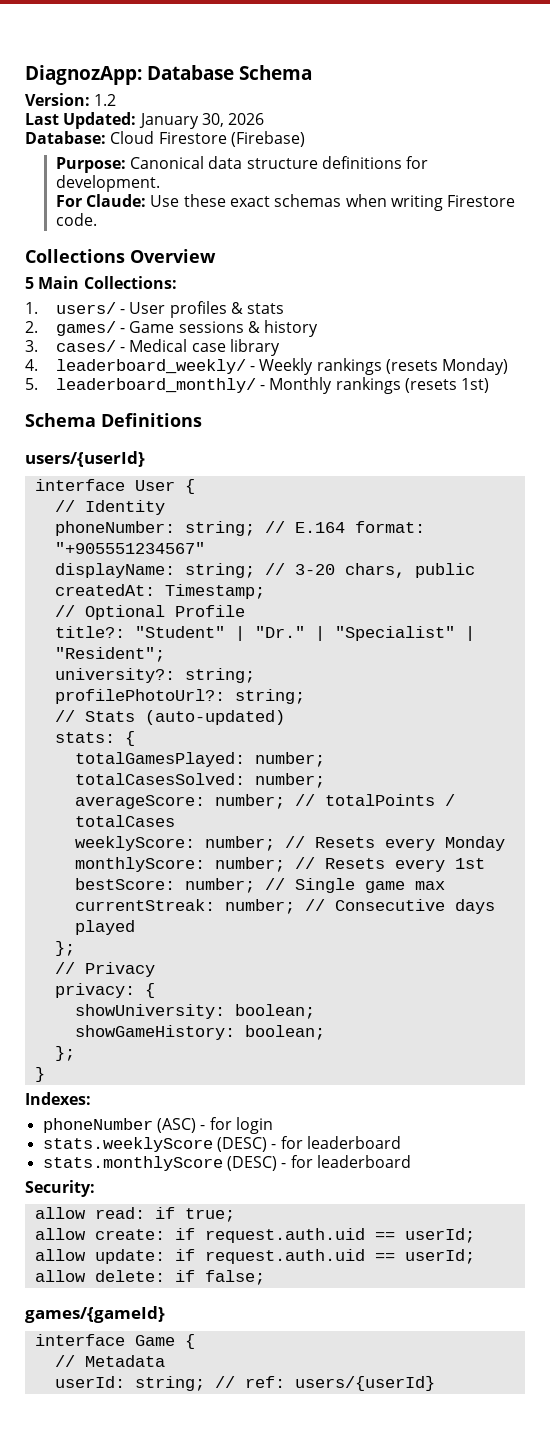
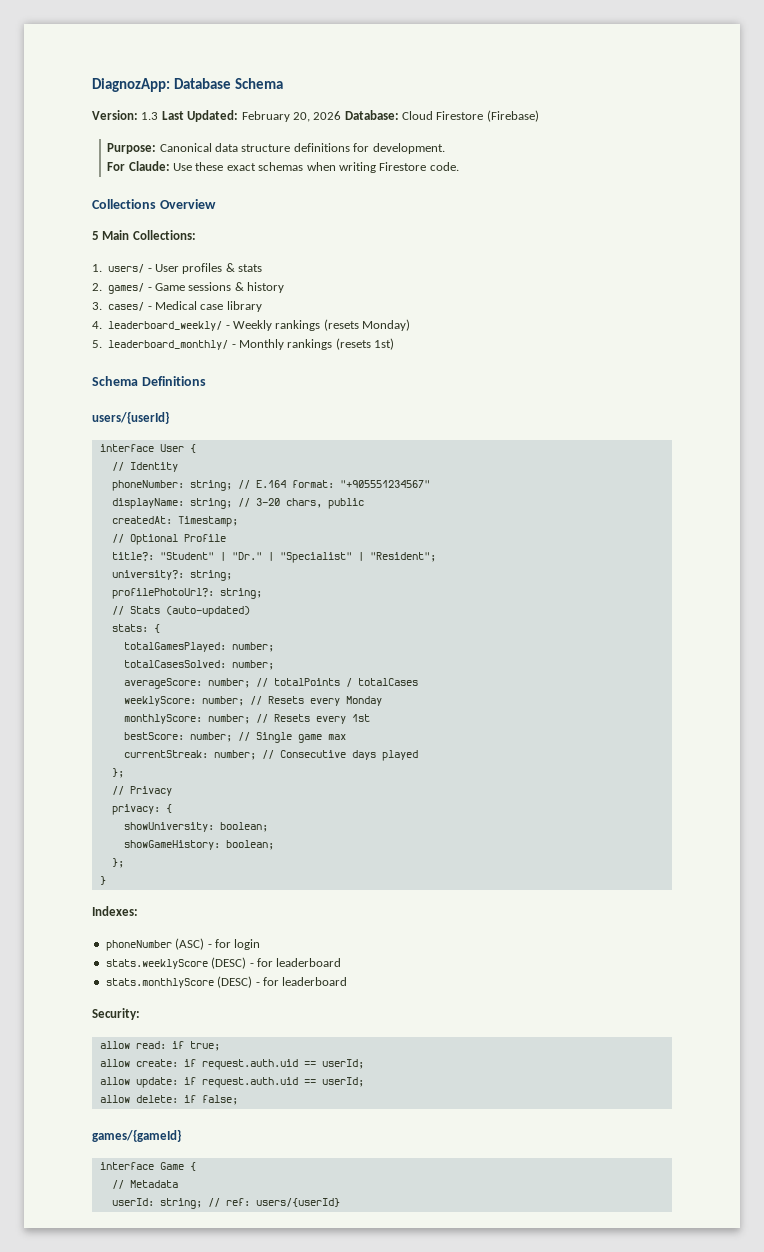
[94,94,117,106] 1.2 // -> [141,112,159,120] 1.3
[138,113,224,129] January 30, -> [241,111,310,122] February 20,
(265, 119) // -> (342, 115) none

